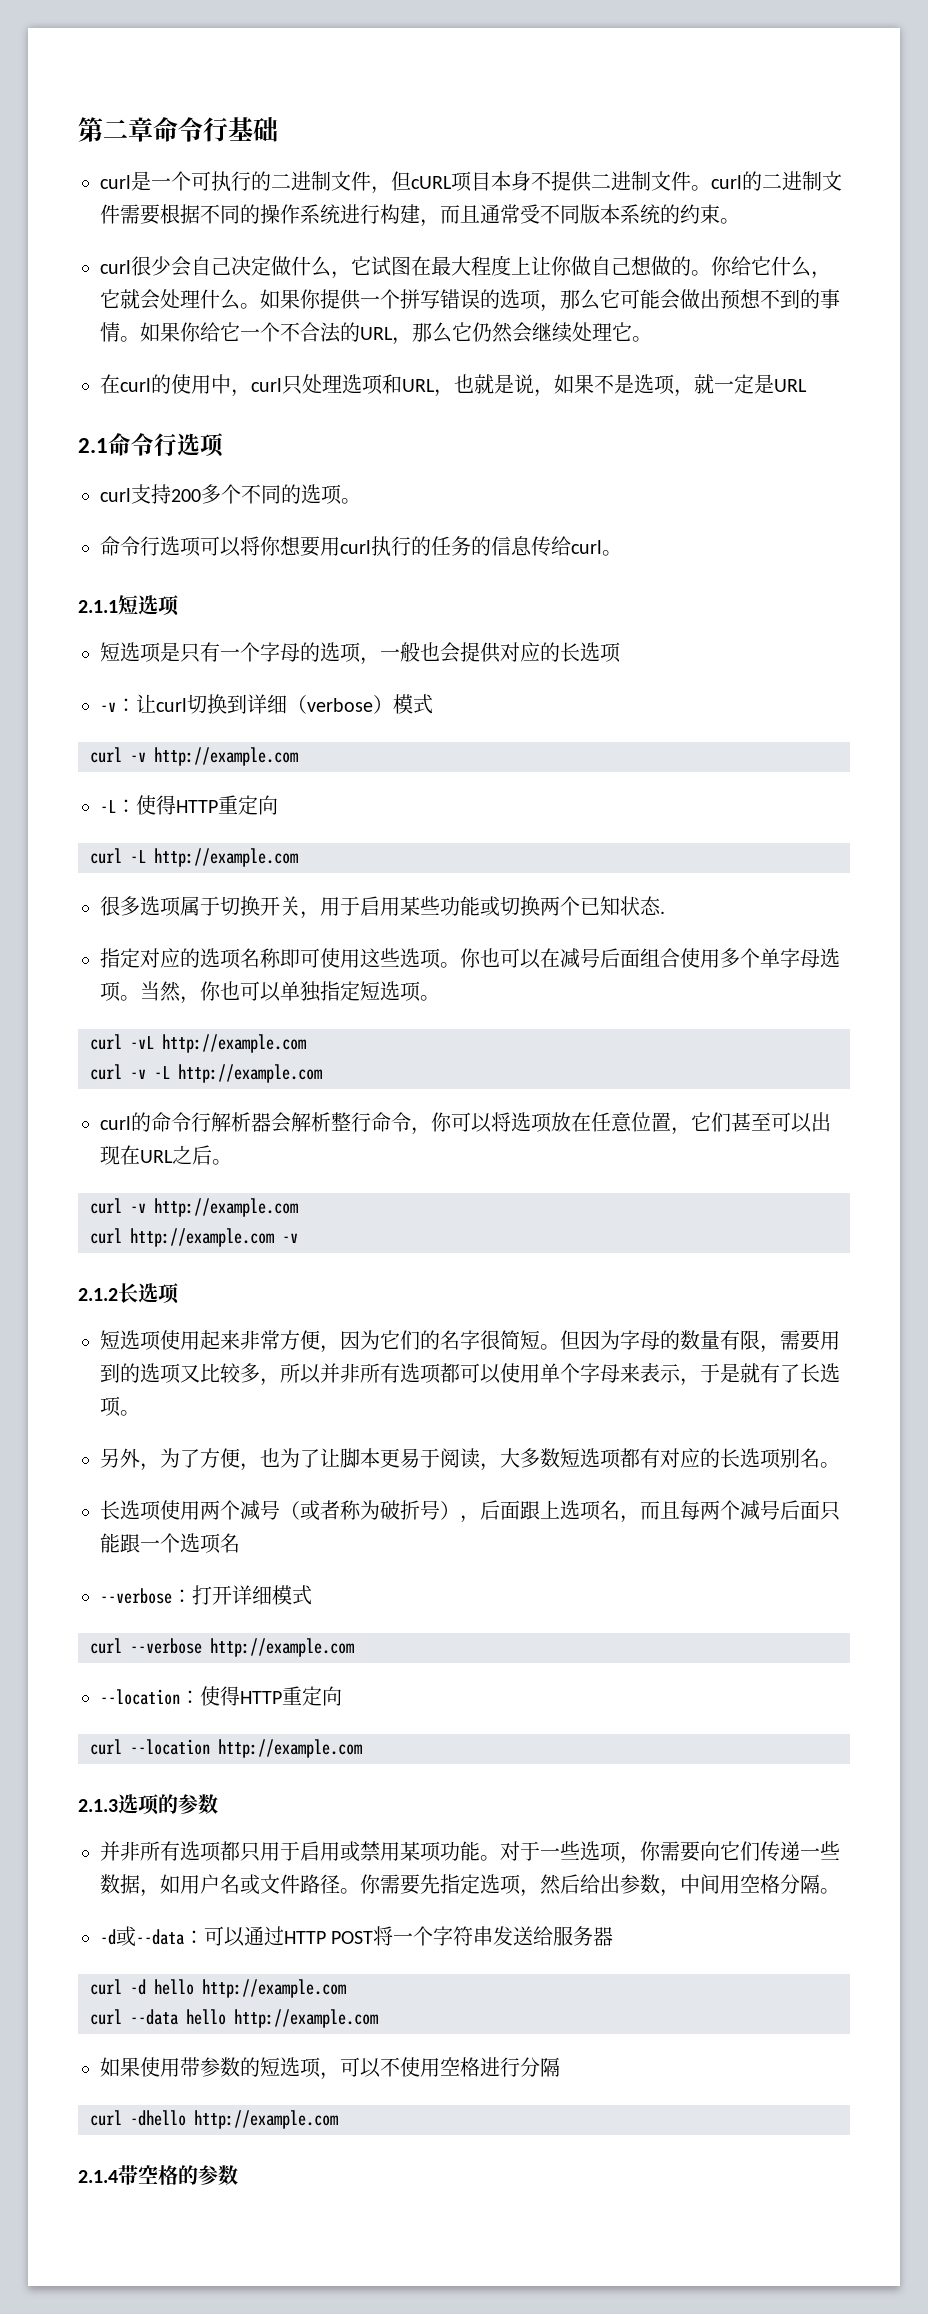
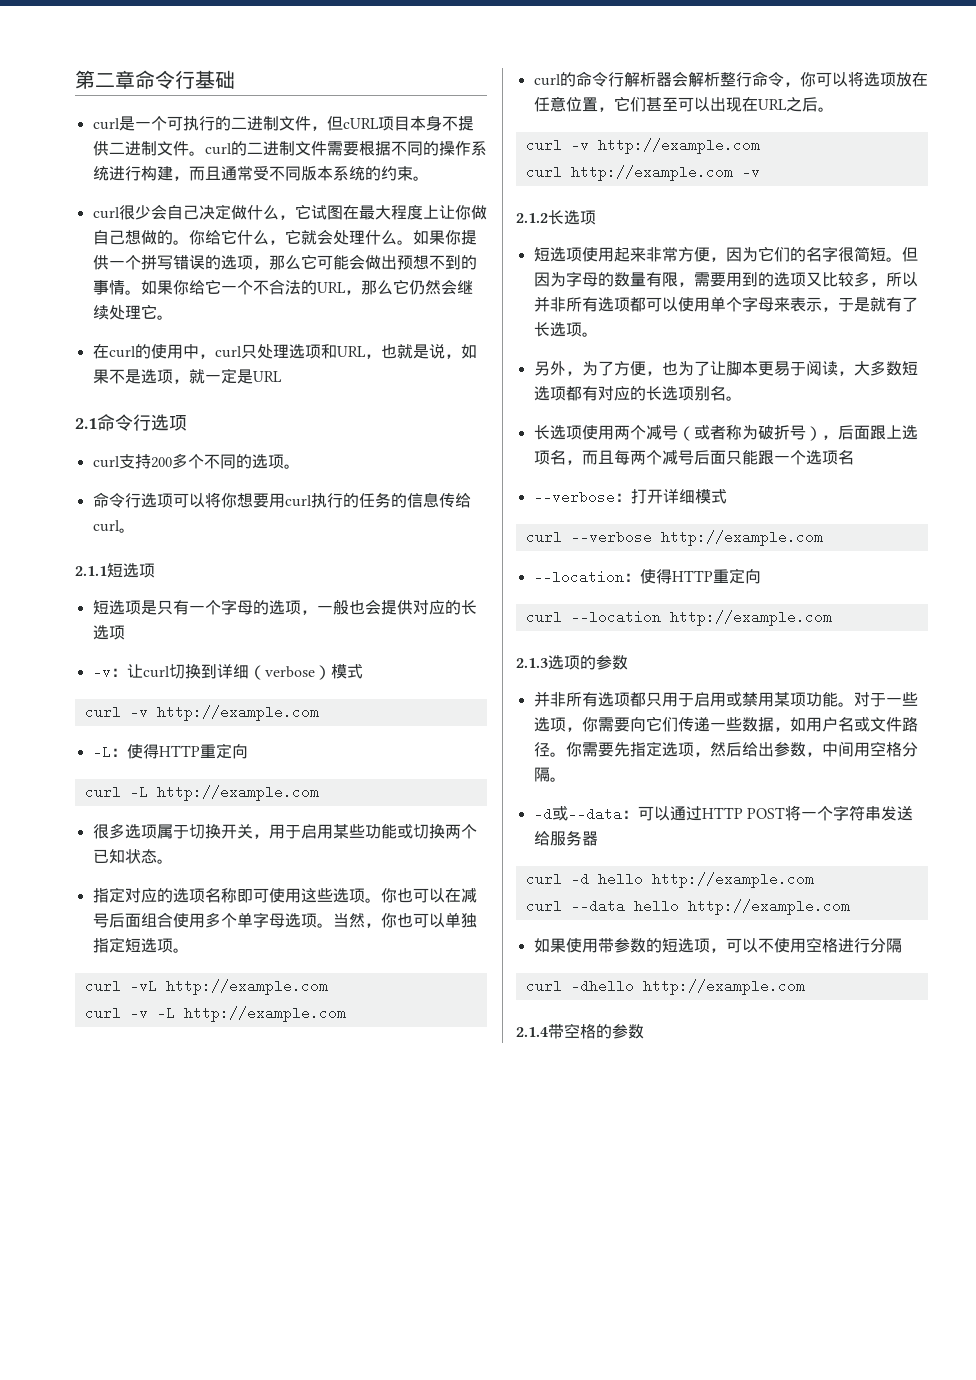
[660,911,665,914] . -> [156,859,173,864] 。

